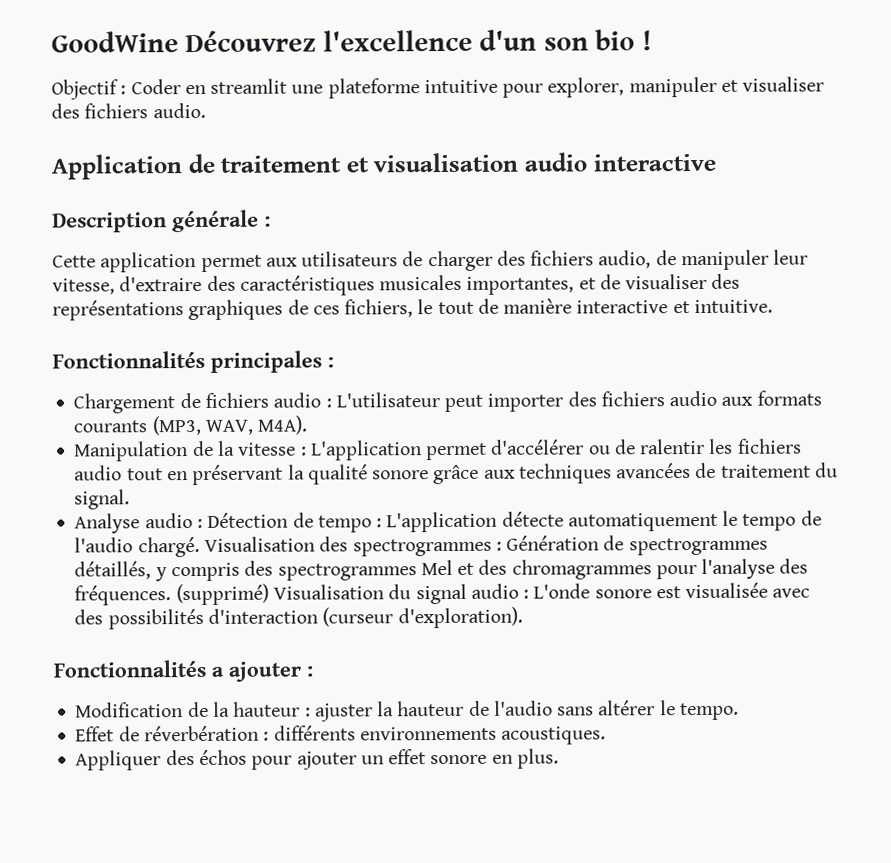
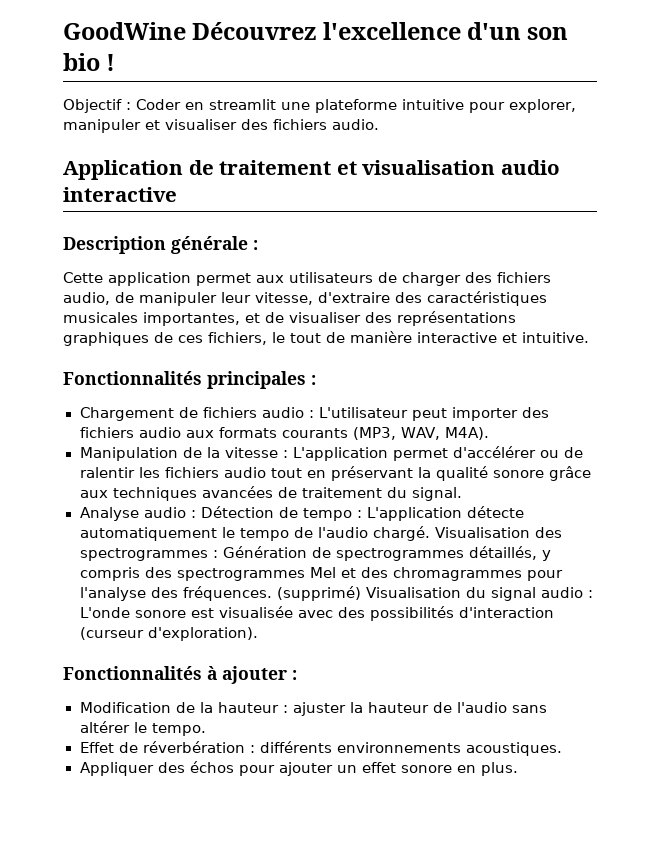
[211,666,224,677] a -> [207,666,217,680] à

